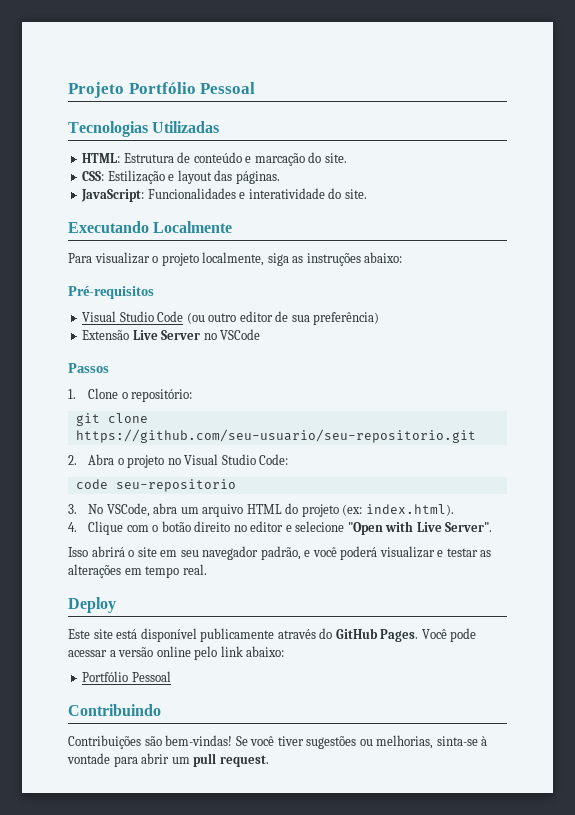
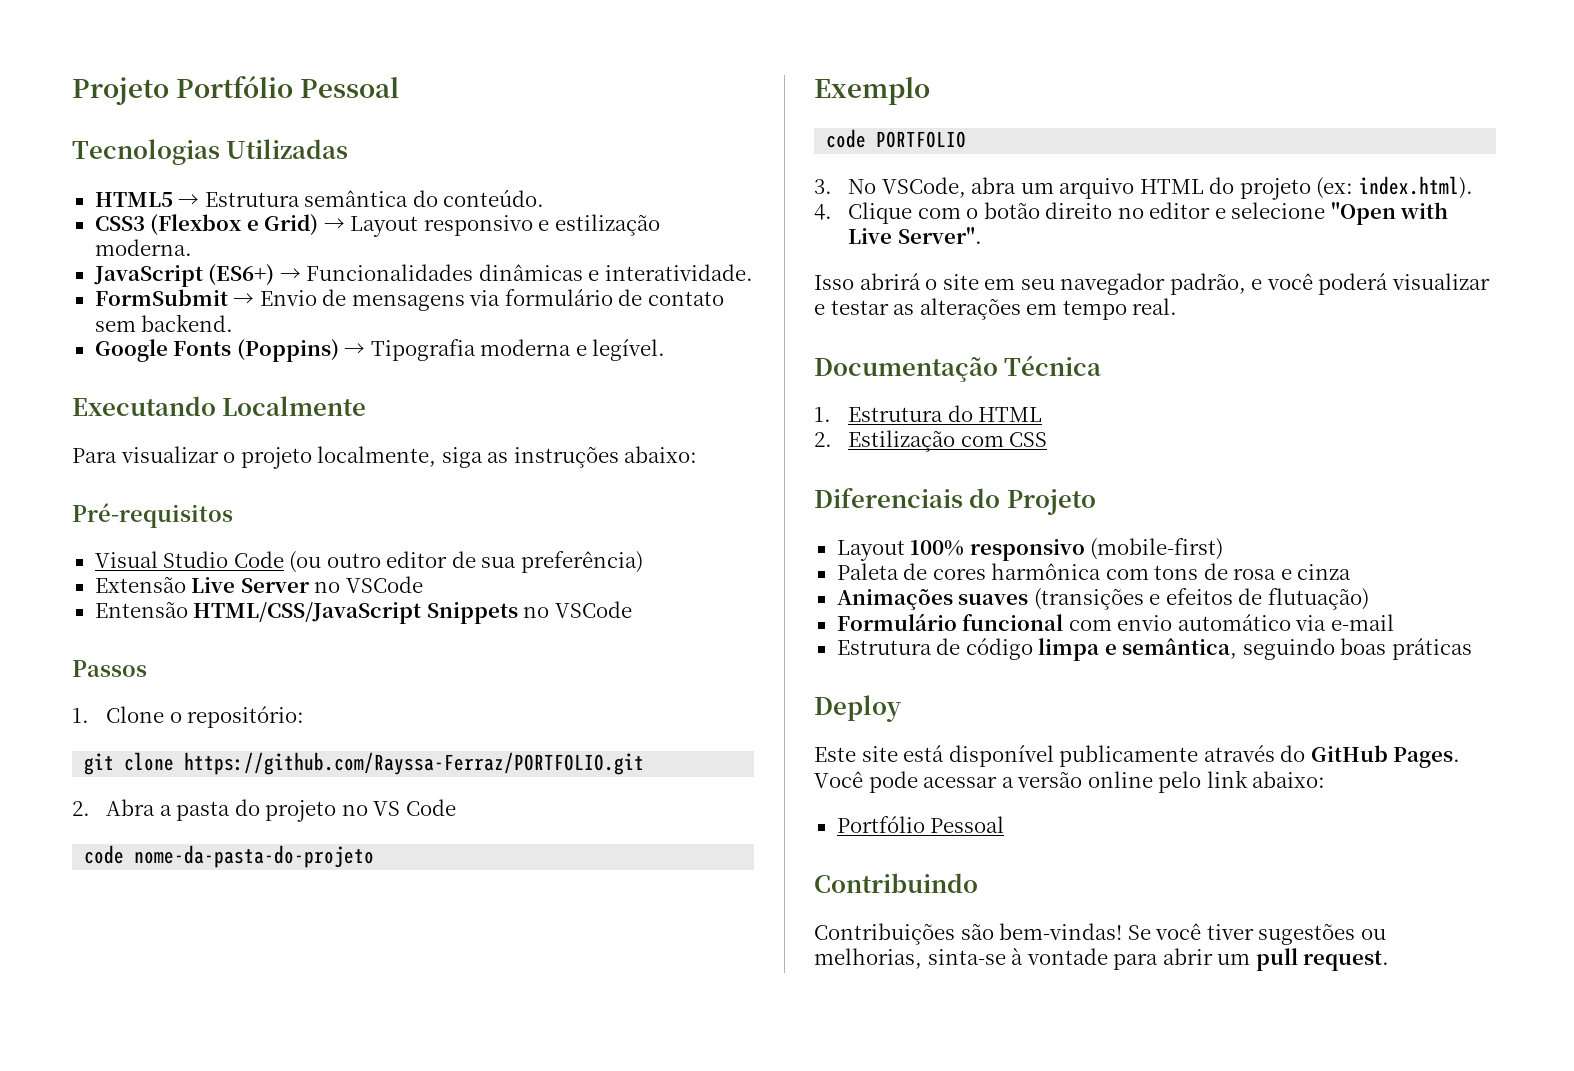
[82,152,347,166] [82,170,280,184] [81,188,367,202] HTML: Estrutura de conteúdo e marcação do site. // CSS: Estilização e layout das páginas. // JavaScript: Funcionalidades e interatividade do site. -> [94,189,545,207] [94,214,660,237] [94,239,192,256] [93,264,753,287] [94,289,724,311] [94,314,234,332] [94,339,666,362] HTML5 → Estrutura semântica do conteúdo. // CSS3 (Flexbox e Grid) → Layout responsivo e estilização moderna. // JavaScript (ES6+) → Funcionalidades dinâmicas e interatividade. // FormSubmit → Envio de mensagens via formulário de contato sem backend. // Google Fonts (Poppins) → Tipografia moderna e legível.
(261, 334) none -> [94,601,632,624] // Entensão HTML/CSS/JavaScript Snippets no VSCode
[75,429,476,443] https://github.com/seu-usuario/seu-repositorio.git -> [184,752,645,775] https://github.com/Rayssa-Ferraz/PORTFOLIO.git
[117,454,289,468] [75,479,236,492] o projeto no Visual Studio Code: // code seu-repositorio -> [159,799,456,822] [84,845,375,868] [814,77,930,105] [826,129,967,148] a pasta do projeto no VS Code // code nome-da-pasta-do-projeto // Exemplo // code PORTFOLIO
(207, 569) none -> [814,355,1102,382] [814,405,1043,422] [814,430,1048,452] [814,487,1096,515] [836,538,1224,561] [836,563,1352,580] [836,588,1369,610] [836,613,1394,631] [836,638,1472,661] // Documentação Técnica // 1. Estrutura do HTML // 2. Estilização com CSS // Diferenciais do Projeto // Layout 100% responsivo (mobile-first) // Paleta de cores harmônica com tons de rosa e cinza // Animações suaves (transições e efeitos de flutuação) // Formulário funcional com envio automático via e-mail // Estrutura de código limpa e semântica, seguindo boas práticas

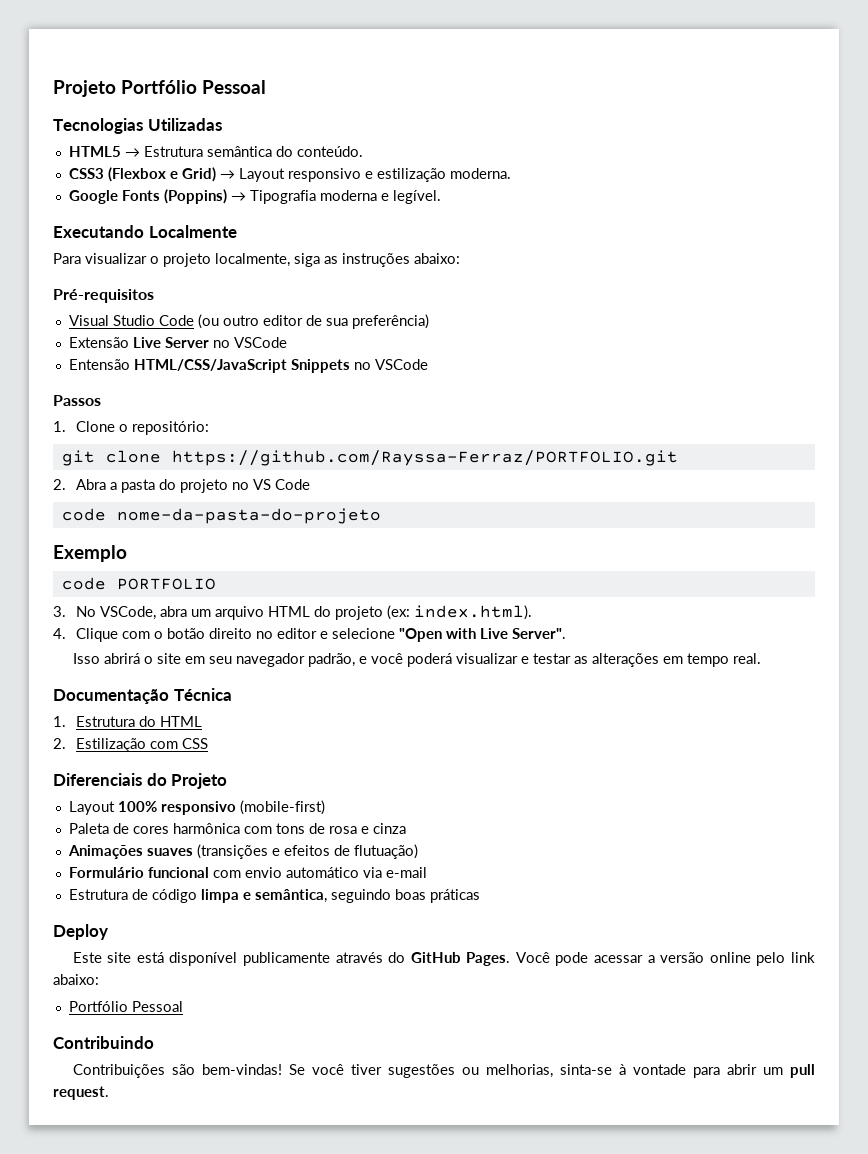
[93,264,753,287] [94,289,724,311] [94,314,234,332] // JavaScript (ES6+) → Funcionalidades dinâmicas e interatividade. // FormSubmit → Envio de mensagens via formulário de contato sem backend. -> (511, 173) none

